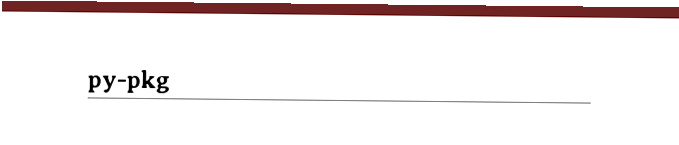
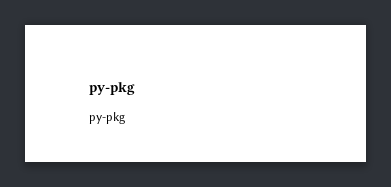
[87,69,171,94] py-pkg -> [89,82,135,95] [89,112,125,124] py-pkg // py-pkg

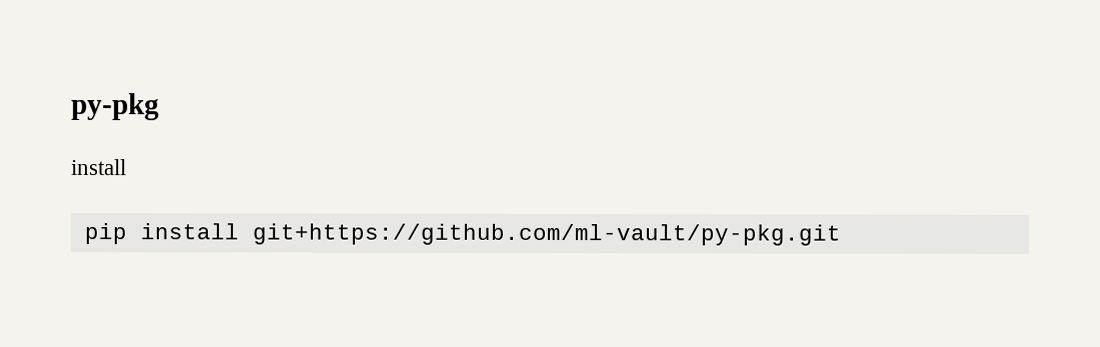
[89,112,125,124] py-pkg -> [70,158,127,176] [83,223,841,246] install // pip install git+https://github.com/ml-vault/py-pkg.git

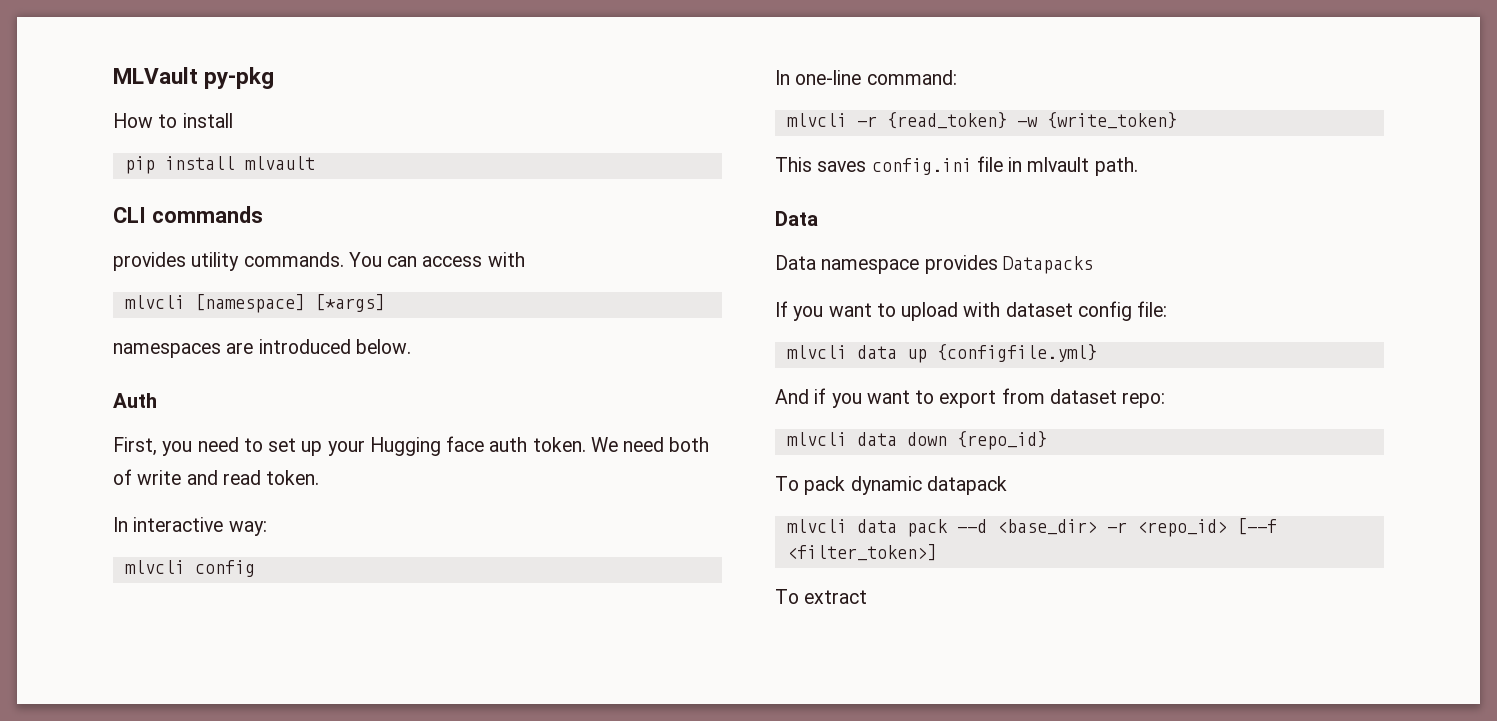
(71, 106) none -> [113,67,198,84] MLVault
(160, 106) none -> [113,113,178,128] How to
[251,223,841,246] git+https://github.com/ml-vault/py-pkg.git -> [244,156,315,170] [113,206,263,223] [113,252,525,271] [124,294,385,313] [113,339,411,358] [113,393,157,408] [113,436,710,456] [113,469,320,485] [113,517,267,536] [124,560,255,577] [775,70,957,85] [786,112,1177,129] [775,156,1138,176] [775,211,818,226] [775,255,1093,274] [775,301,1168,321] [786,344,1097,363] [775,388,1166,408] [786,431,1047,450] [775,476,1007,495] [786,518,1277,537] [786,544,937,561] [775,589,868,604] mlvault // CLI commands // provides utility commands. You can access with // mlvcli [namespace] [*args] // namespaces are introduced below. // Auth // First, you need to set up your Hugging face auth token. We need both of write and read token. // In interactive way: // mlvcli config // In one-line command: // mlvcli -r {read_token} -w {write_token} // This saves config.ini file in mlvault path. // Data // Data namespace provides Datapacks // If you want to upload with dataset config file: // mlvcli data up {configfile.yml} // And if you want to export from dataset repo: // mlvcli data down {repo_id} // To pack dynamic datapack // mlvcli data pack --d <base_dir> -r <repo_id> [--f <filter_token>] // To extract

